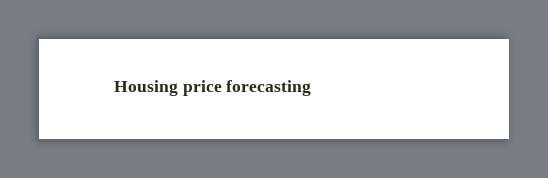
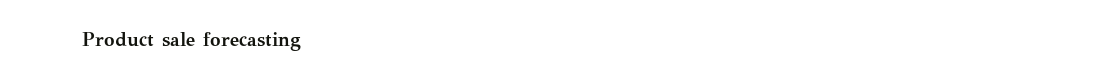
[114,80,222,96] Housing price -> [82,32,195,47] Product sale

